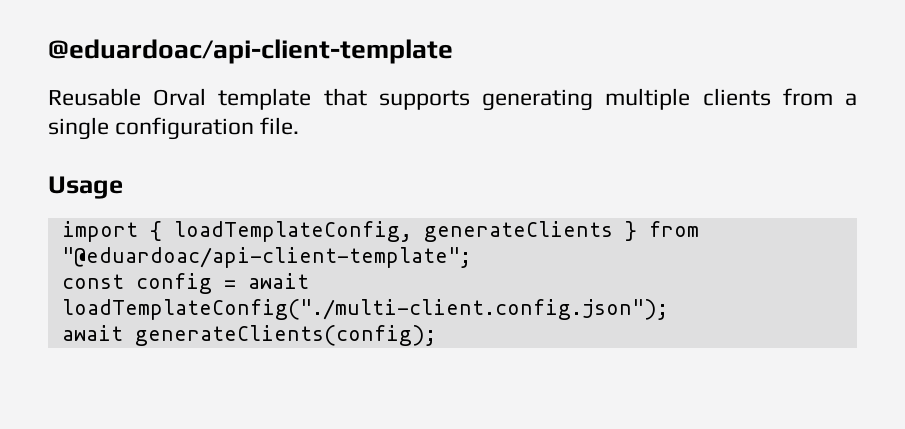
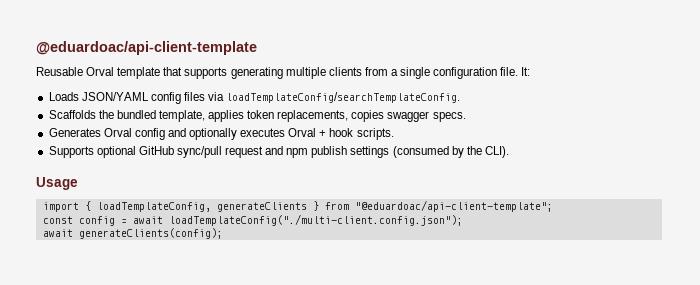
(300, 126) none -> [521,67,531,76] [48,92,461,104] [48,110,466,122] [48,128,394,140] [48,146,509,158] It: // Loads JSON/YAML config files via loadTemplateConfig/searchTemplateConfig. // Scaffolds the bundled template, applies token replacements, copies swagger specs. // Generates Orval config and optionally executes Orval + hook scripts. // Supports optional GitHub sync/pull request and npm publish settings (consumed by the CLI).

